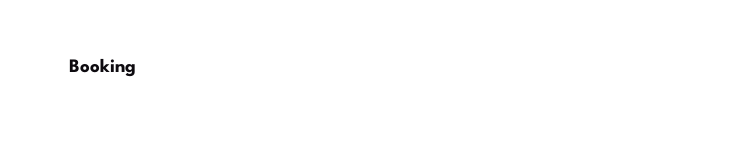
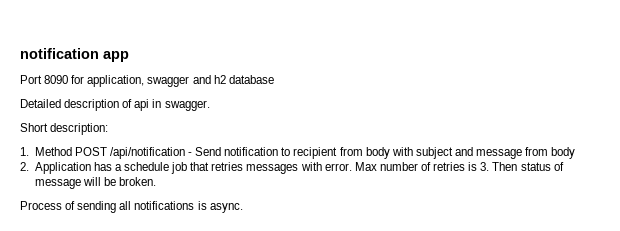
[69,58,136,77] Booking -> [20,48,129,62] [20,75,274,87] [20,99,210,111] [20,123,109,135] [20,147,576,159] [20,162,564,174] [34,177,157,189] [20,201,243,213] notification app // Port 8090 for application, swagger and h2 database // Detailed description of api in swagger. // Short description: // 1. Method POST /api/notification - Send notification to recipient from body with subject and message from body // 2. Application has a schedule job that retries messages with error. Max number of retries is 3. Then status of message will be broken. // Process of sending all notifications is async.

